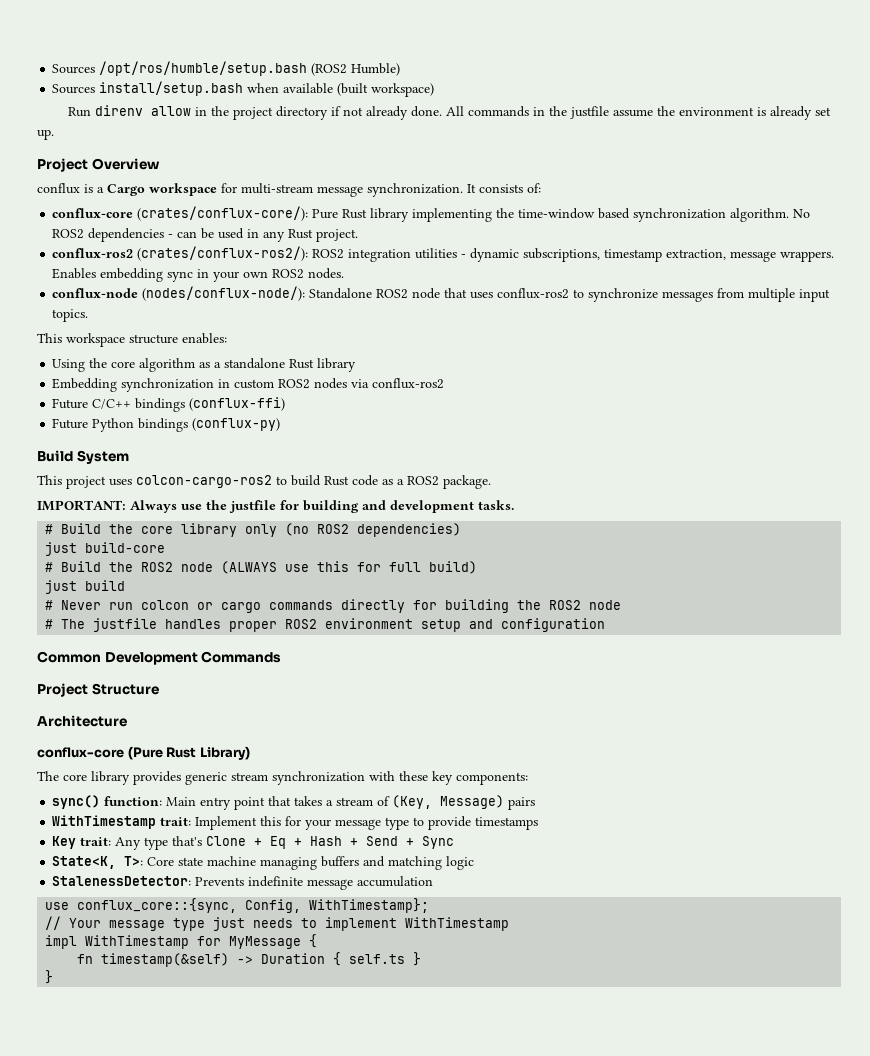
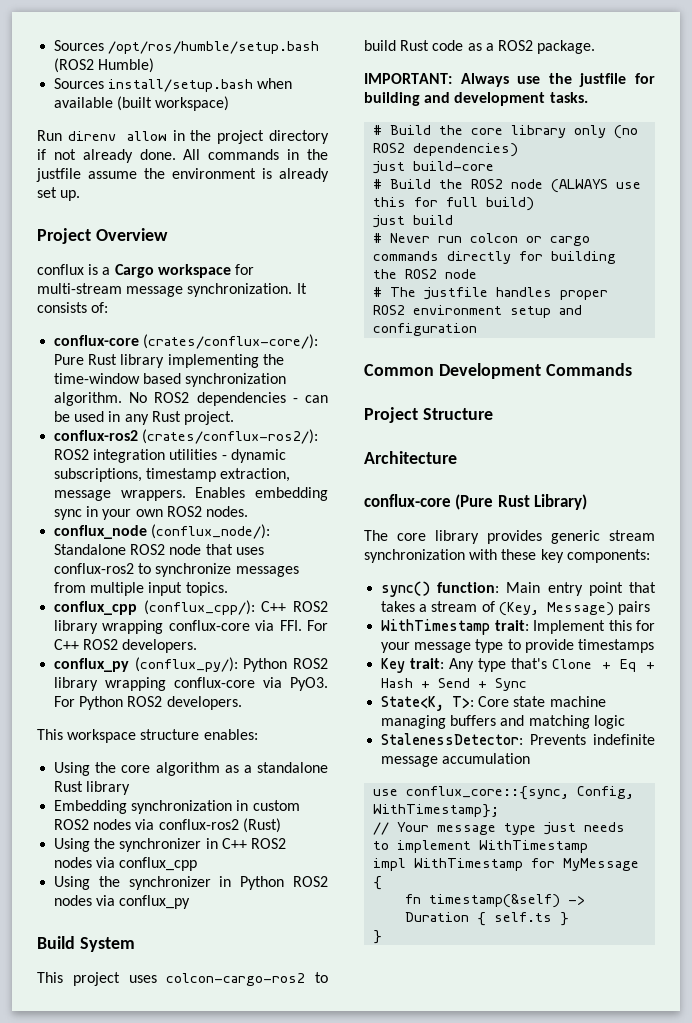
[52,286,306,301] conflux-node (nodes/conflux-node/): -> [54,524,271,539] conflux_node (conflux_node/):
(89, 315) none -> [54,600,328,615] [54,620,328,634] [54,639,198,653] [54,657,328,672] [54,677,328,691] [54,696,242,710] // conflux_cpp (conflux_cpp/): C++ ROS2 library wrapping conflux-core via FFI. For C++ ROS2 developers. // conflux_py (conflux_py/): Python ROS2 library wrapping conflux-core via PyO3. For Python ROS2 developers.
[52,397,286,412] [52,418,281,432] // Future C/C++ bindings (conflux-ffi) // Future Python bindings (conflux-py) -> [242,818,281,833] [54,838,286,852] [54,857,198,871] [54,876,328,890] [54,895,191,909] (Rust) // Using the synchronizer in C++ ROS2 nodes via conflux_cpp // Using the synchronizer in Python ROS2 nodes via conflux_py

